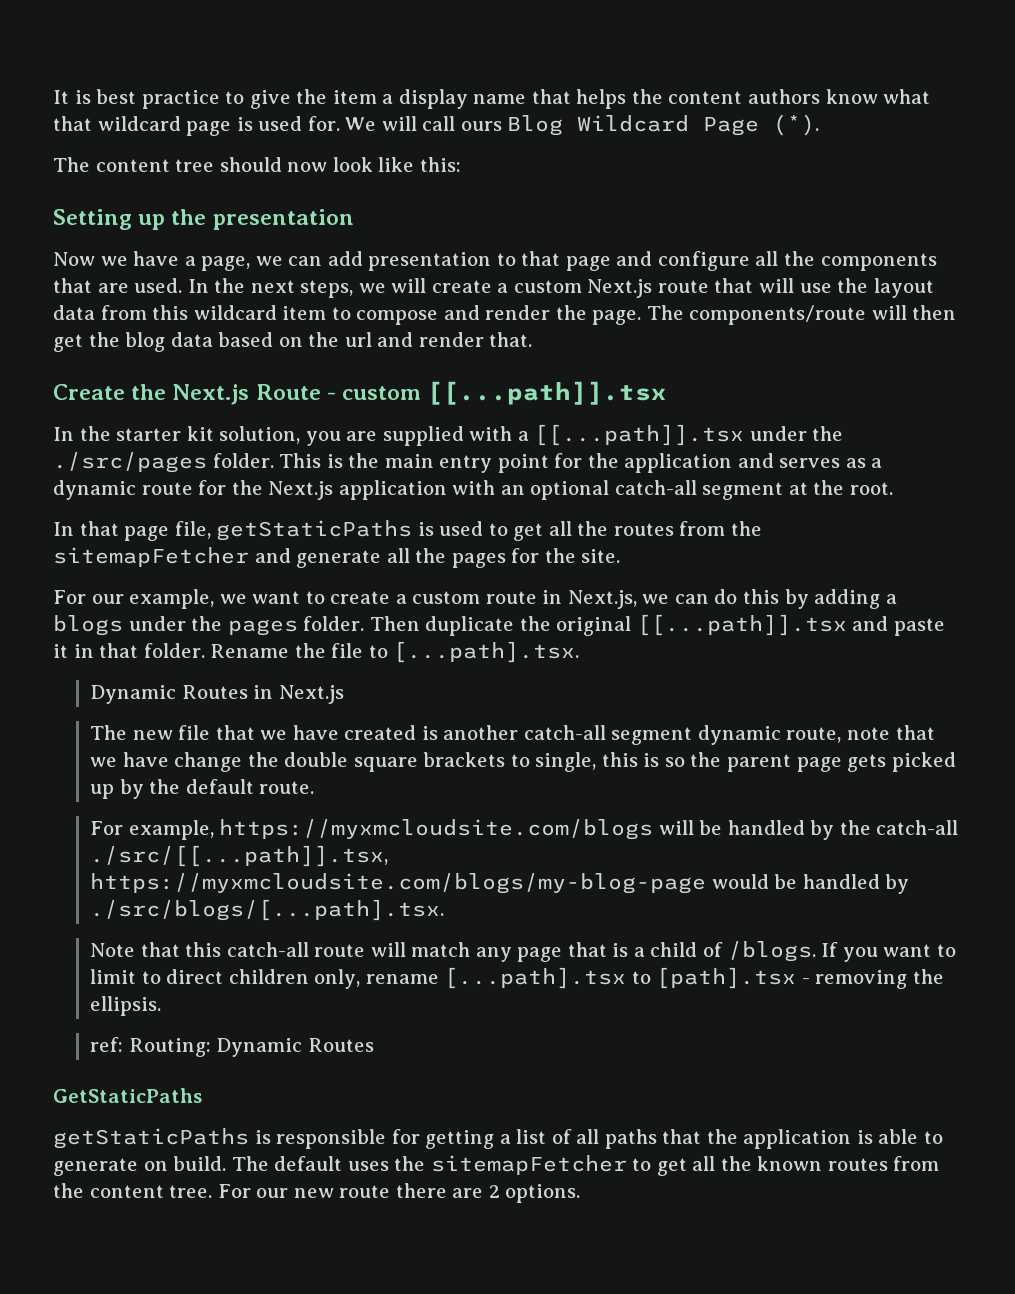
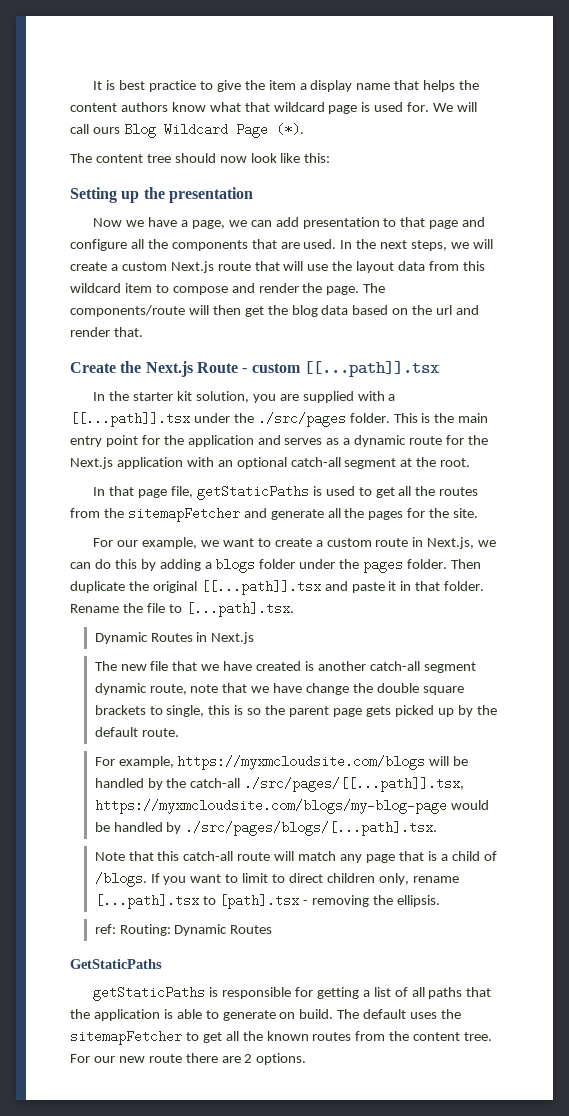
(123, 625) none -> [259,559,296,569] folder
[90,845,389,867] ./src/[[...path]].tsx, -> [244,777,465,792] ./src/pages/[[...path]].tsx,
[90,899,445,921] ./src/blogs/[...path].tsx. -> [185,821,438,836] ./src/pages/blogs/[...path].tsx.

